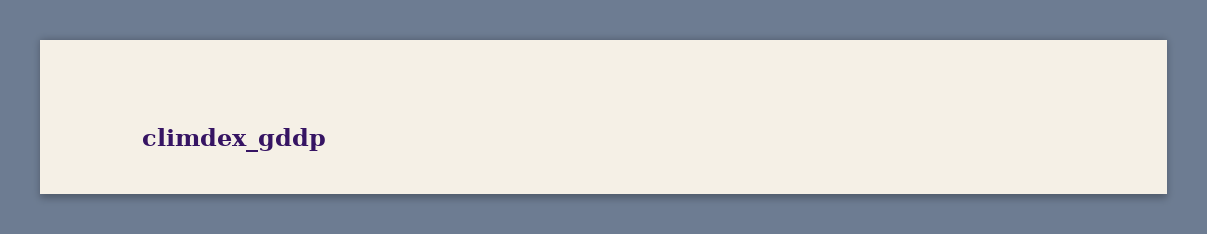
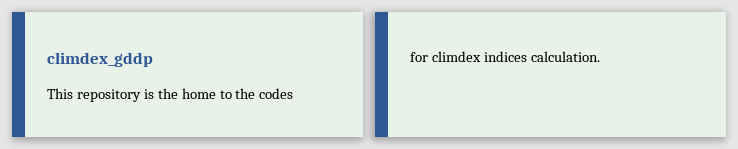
(326, 140) none -> [47,88,294,102] [410,51,600,62] // This repository is the home to the codes for climdex indices calculation.

